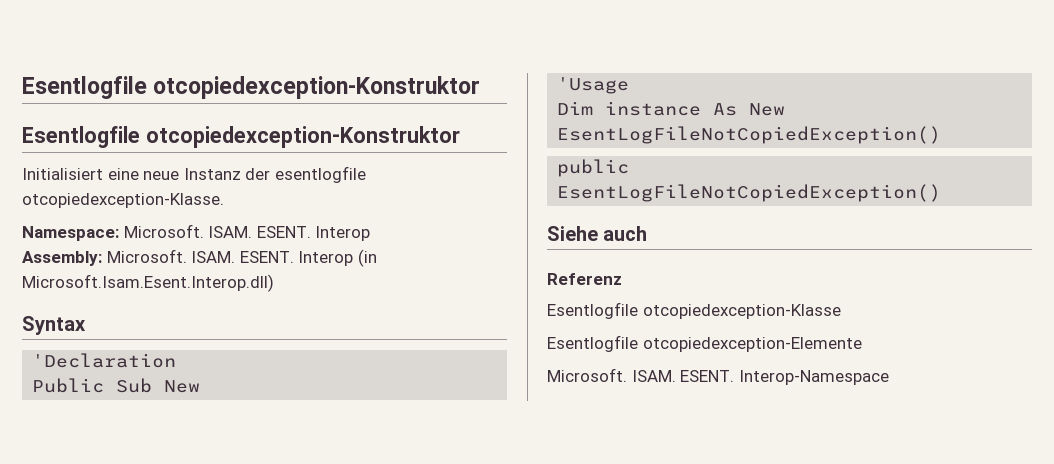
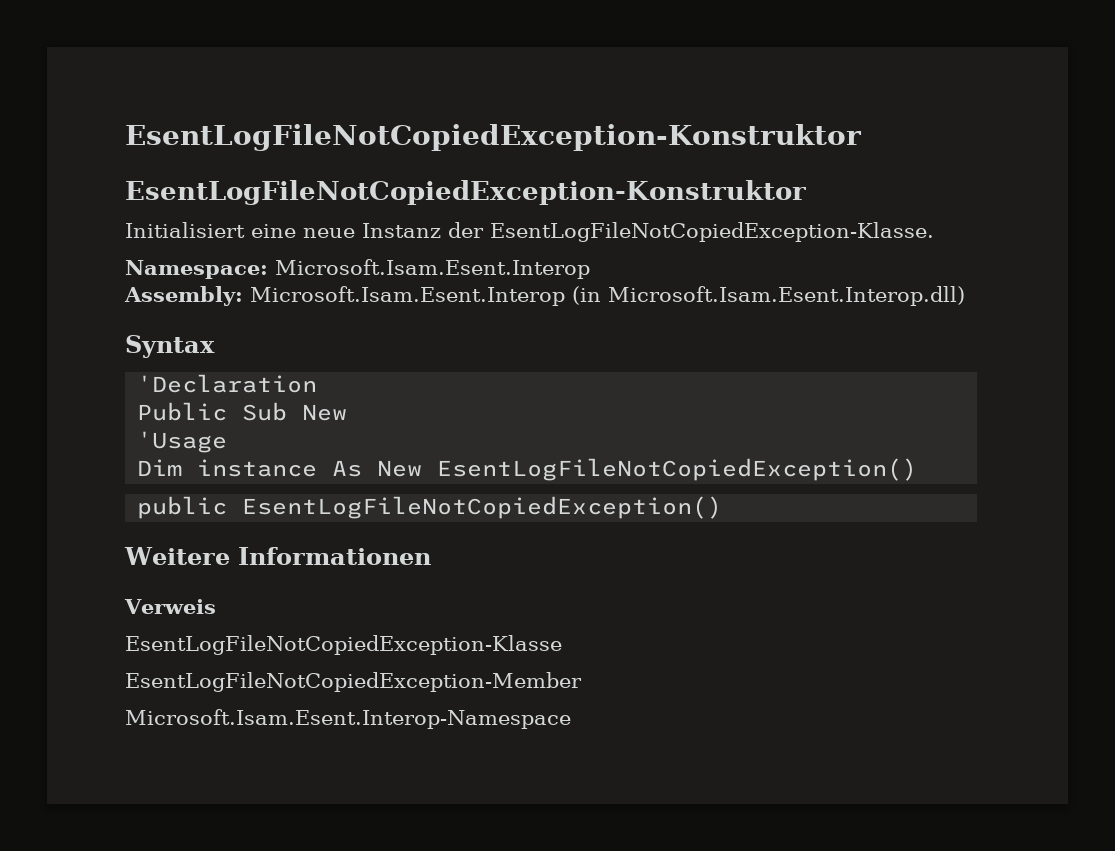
[22,76,481,99] [22,126,460,148] Esentlogfile otcopiedexception-Konstruktor // Esentlogfile otcopiedexception-Konstruktor -> [125,124,862,151] [125,180,806,205] EsentLogFileNotCopiedException-Konstruktor // EsentLogFileNotCopiedException-Konstruktor
[274,166,366,183] [22,193,224,208] esentlogfile otcopiedexception-Klasse. -> [490,222,934,242] EsentLogFileNotCopiedException-Klasse.
[123,224,371,241] [22,249,354,266] Microsoft. ISAM. ESENT. Interop // Assembly: Microsoft. ISAM. ESENT. Interop -> [275,259,590,279] [124,286,565,306] Microsoft.Isam.Esent.Interop // Assembly: Microsoft.Isam.Esent.Interop
[547,226,648,241] [547,273,622,285] [547,302,841,319] [547,335,862,352] [547,368,889,385] Siehe auch // Referenz // Esentlogfile otcopiedexception-Klasse // Esentlogfile otcopiedexception-Elemente // Microsoft. ISAM. ESENT. Interop-Namespace -> [124,547,431,565] [124,599,216,614] [125,635,562,655] [125,672,582,692] [125,709,571,729] Weitere Informationen // Verweis // EsentLogFileNotCopiedException-Klasse // EsentLogFileNotCopiedException-Member // Microsoft.Isam.Esent.Interop-Namespace

